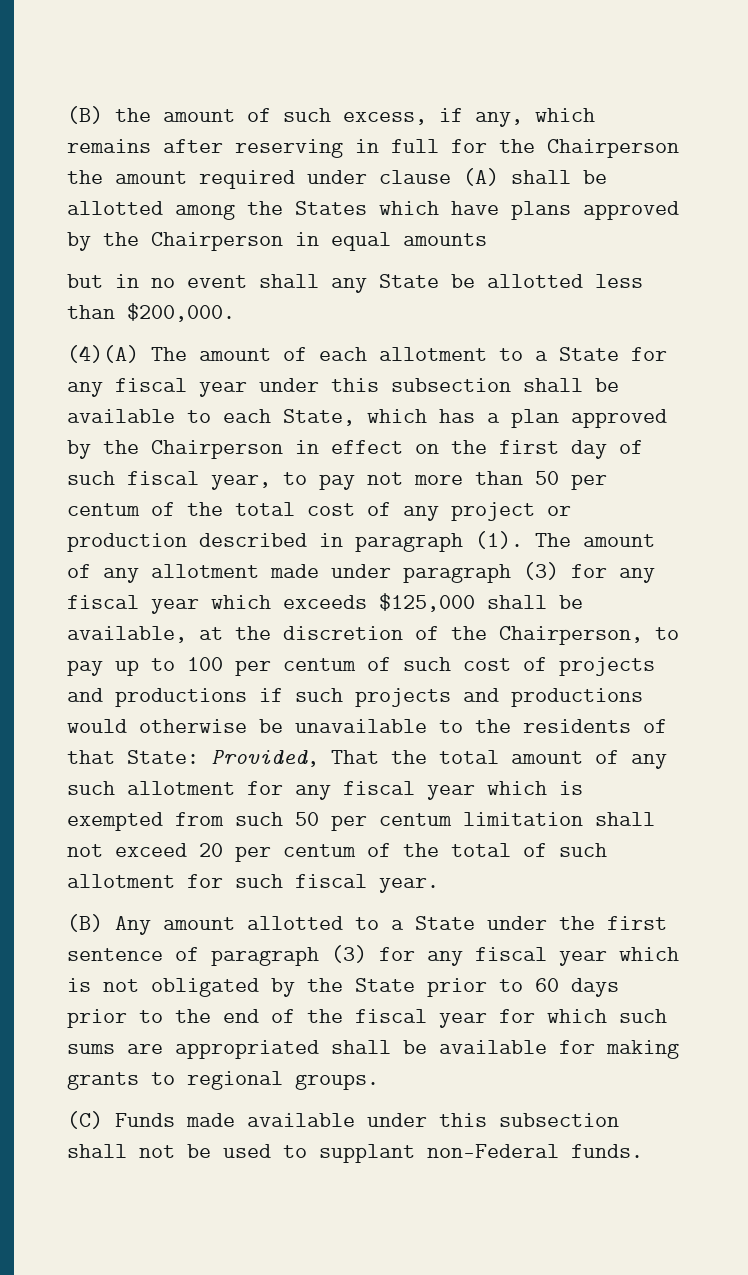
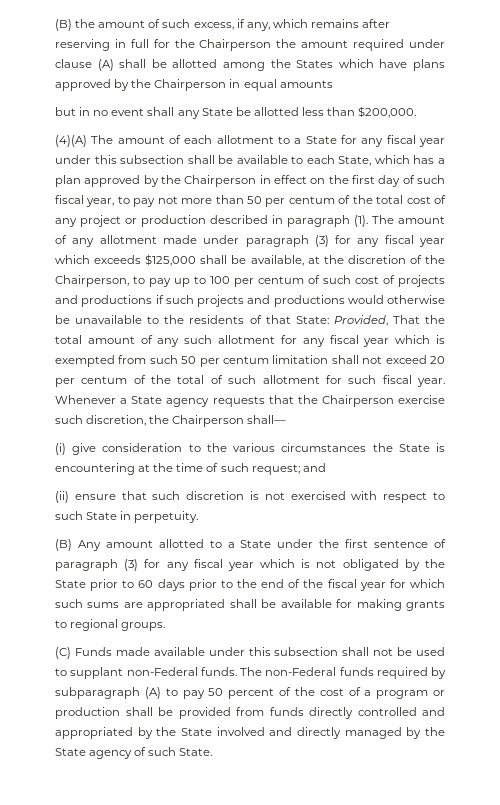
(439, 885) none -> [55,395,445,407] [55,415,287,427] [55,443,446,455] [55,463,326,475] [55,491,446,503] [55,511,199,523] Whenever a State agency requests that the Chairperson exercise such discretion, the Chairperson shall— // (i) give consideration to the various circumstances the State is encountering at the time of such request; and // (ii) ensure that such discretion is not exercised with respect to such State in perpetuity.
(643, 1151) none -> [240,667,446,679] [55,687,445,699] [55,707,445,719] [55,727,446,739] [55,747,213,759] The non-Federal funds required by subparagraph (A) to pay 50 percent of the cost of a program or production shall be provided from funds directly controlled and appropriated by the State involved and directly managed by the State agency of such State.

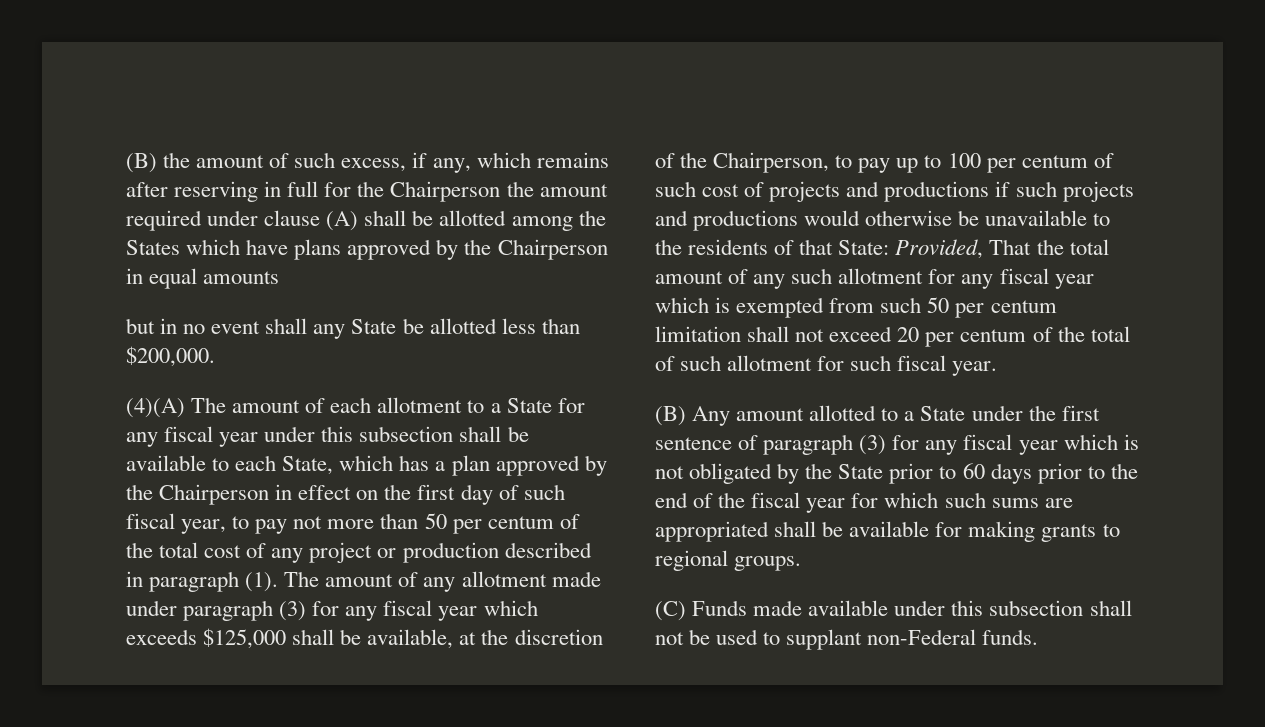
[55,395,445,407] [55,415,287,427] [55,443,446,455] [55,463,326,475] [55,491,446,503] [55,511,199,523] Whenever a State agency requests that the Chairperson exercise such discretion, the Chairperson shall— // (i) give consideration to the various circumstances the State is encountering at the time of such request; and // (ii) ensure that such discretion is not exercised with respect to such State in perpetuity. -> (998, 368) none
[240,667,446,679] [55,687,445,699] [55,707,445,719] [55,727,446,739] [55,747,213,759] The non-Federal funds required by subparagraph (A) to pay 50 percent of the cost of a program or production shall be provided from funds directly controlled and appropriated by the State involved and directly managed by the State agency of such State. -> (1039, 637) none

